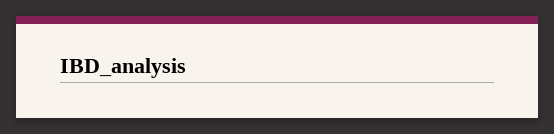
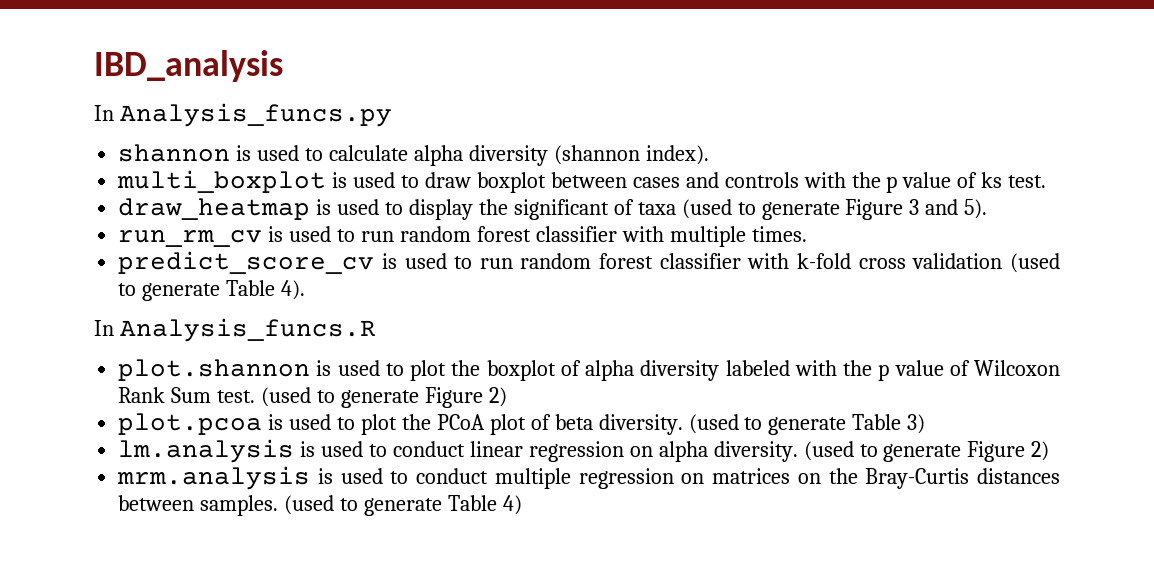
(186, 68) none -> [94,103,392,127] [118,144,709,166] [117,170,1047,193] [118,198,988,220] [118,226,807,247] [118,251,1060,274] [118,280,306,301] [94,318,376,342] [118,359,1060,381] [118,387,507,408] [118,413,926,435] [118,439,1050,463] [117,466,1060,490] [118,495,522,516] // In Analysis_funcs.py // shannon is used to calculate alpha diversity (shannon index). // multi_boxplot is used to draw boxplot between cases and controls with the p value of ks test. // draw_heatmap is used to display the significant of taxa (used to generate Figure 3 and 5). // run_rm_cv is used to run random forest classifier with multiple times. // predict_score_cv is used to run random forest classifier with k-fold cross validation (used to generate Table 4). // In Analysis_funcs.R // plot.shannon is used to plot the boxplot of alpha diversity labeled with the p value of Wilcoxon Rank Sum test. (used to generate Figure 2) // plot.pcoa is used to plot the PCoA plot of beta diversity. (used to generate Table 3) // lm.analysis is used to conduct linear regression on alpha diversity. (used to generate Figure 2) // mrm.analysis is used to conduct multiple regression on matrices on the Bray-Curtis distances between samples. (used to generate Table 4)

